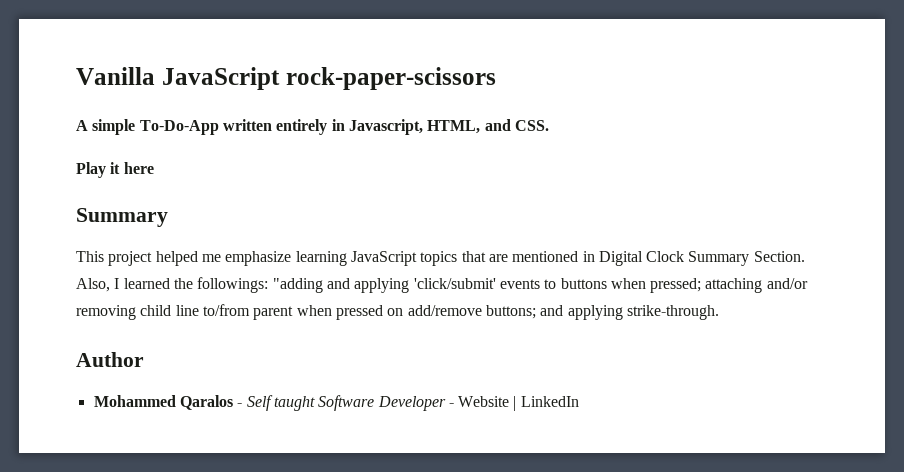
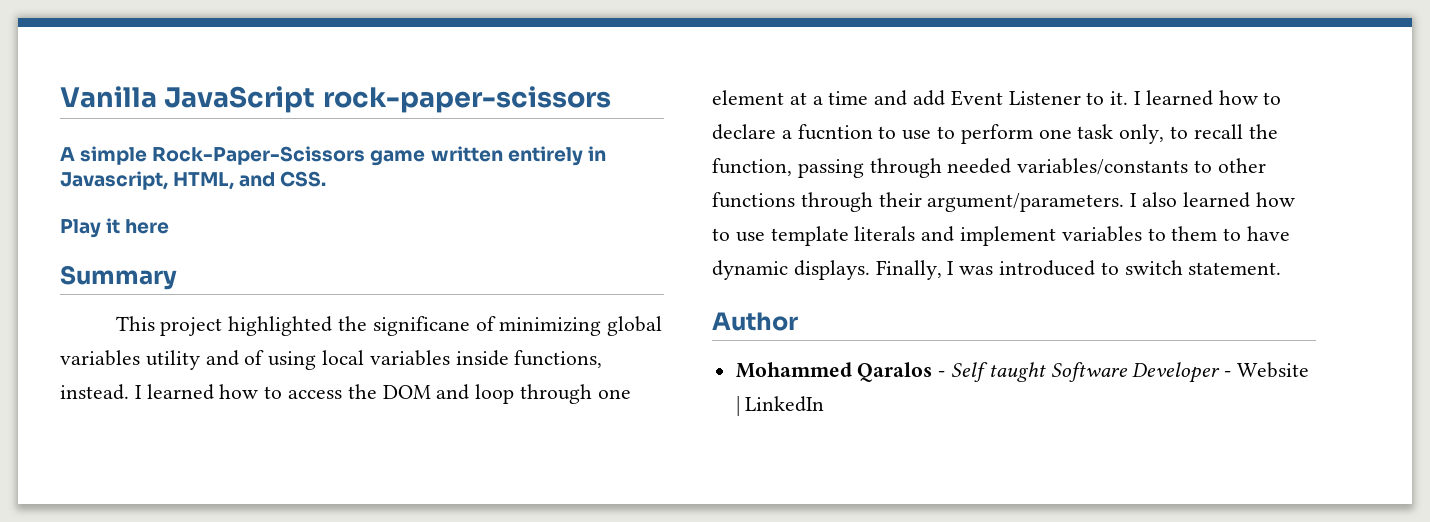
[139,120,219,135] To-Do-App -> [152,146,426,166] Rock-Paper-Scissors game
[155,251,805,266] [76,277,808,293] [76,304,719,320] helped me emphasize learning JavaScript topics that are mentioned in Digital Clock Summary Section. Also, I learned the followings: "adding and applying 'click/submit' events to buttons when pressed; attaching and/or removing child line to/from parent when pressed on add/remove buttons; and applying strike-through. -> [228,316,663,336] [60,350,603,370] [60,384,631,404] [712,90,1282,106] [712,124,1278,144] [712,158,1266,178] [712,192,1295,212] [712,226,1291,246] [712,260,1282,280] highlighted the significane of minimizing global variables utility and of using local variables inside functions, instead. I learned how to access the DOM and loop through one element at a time and add Event Listener to it. I learned how to declare a fucntion to use to perform one task only, to recall the function, passing through needed variables/constants to other functions through their argument/parameters. I also learned how to use template literals and implement variables to them to have dynamic displays. Finally, I was introduced to switch statement.

